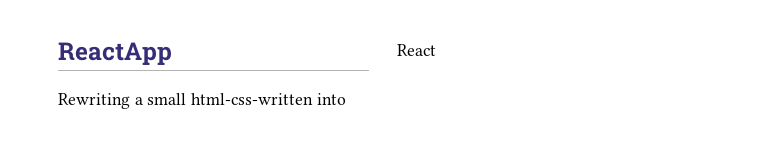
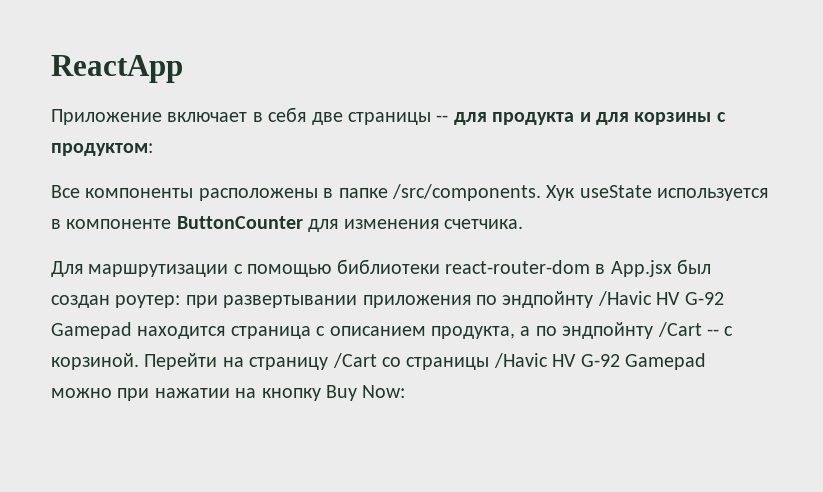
[58,93,346,109] [397,44,436,56] Rewriting a small html-css-written into React -> [51,107,726,125] [51,143,153,156] [51,184,769,201] [51,216,523,232] [51,259,712,277] [51,291,724,308] [51,322,734,339] [51,353,706,370] [51,385,406,401] Приложение включает в себя две страницы -- для продукта и для корзины с продуктом: // Все компоненты расположены в папке /src/components. Хук useState используется в компоненте ButtonCounter для изменения счетчика. // Для маршрутизации с помощью библиотеки react-router-dom в App.jsx был создан роутер: при развертывании приложения по эндпойнту /Havic HV G-92 Gamepad находится страница с описанием продукта, а по эндпойнту /Cart -- с корзиной. Перейти на страницу /Cart со страницы /Havic HV G-92 Gamepad можно при нажатии на кнопку Buy Now:

